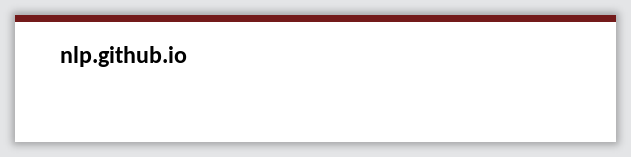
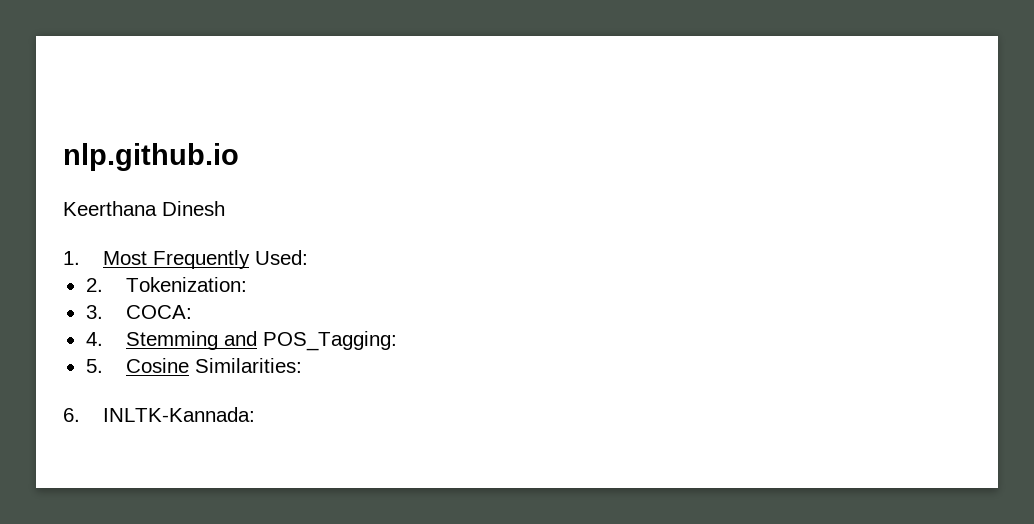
(187, 56) none -> [63,201,225,216] [63,250,309,269] [85,277,247,292] [85,305,192,319] [85,331,397,351] [85,358,302,373] [63,407,256,422] // Keerthana Dinesh // 1. Most Frequently Used: // 2. Tokenization: // 3. COCA: // 4. Stemming and POS_Tagging: // 5. Cosine Similarities: // 6. INLTK-Kannada:

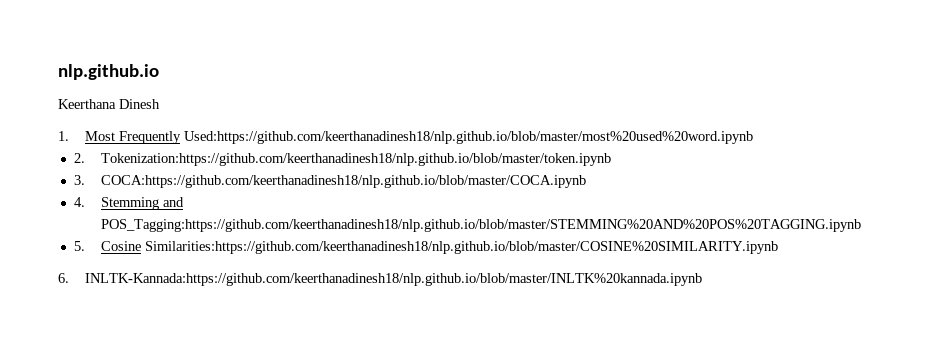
[255,250,309,265] Used: -> [183,131,753,144] Used:https://github.com/keerthanadinesh18/nlp.github.io/blob/master/most%20used%20word.ipynb
[125,277,247,292] Tokenization: -> [100,153,611,166] Tokenization:https://github.com/keerthanadinesh18/nlp.github.io/blob/master/token.ipynb
[125,305,192,319] COCA: -> [100,175,586,188] COCA:https://github.com/keerthanadinesh18/nlp.github.io/blob/master/COCA.ipynb
[262,331,397,351] POS_Tagging: -> [100,219,861,232] POS_Tagging:https://github.com/keerthanadinesh18/nlp.github.io/blob/master/STEMMING%20AND%20POS%20TAGGING.ipynb
[194,358,302,373] Similarities: -> [144,241,778,254] Similarities:https://github.com/keerthanadinesh18/nlp.github.io/blob/master/COSINE%20SIMILARITY.ipynb
[103,407,256,422] INLTK-Kannada: -> [84,273,702,286] INLTK-Kannada:https://github.com/keerthanadinesh18/nlp.github.io/blob/master/INLTK%20kannada.ipynb

